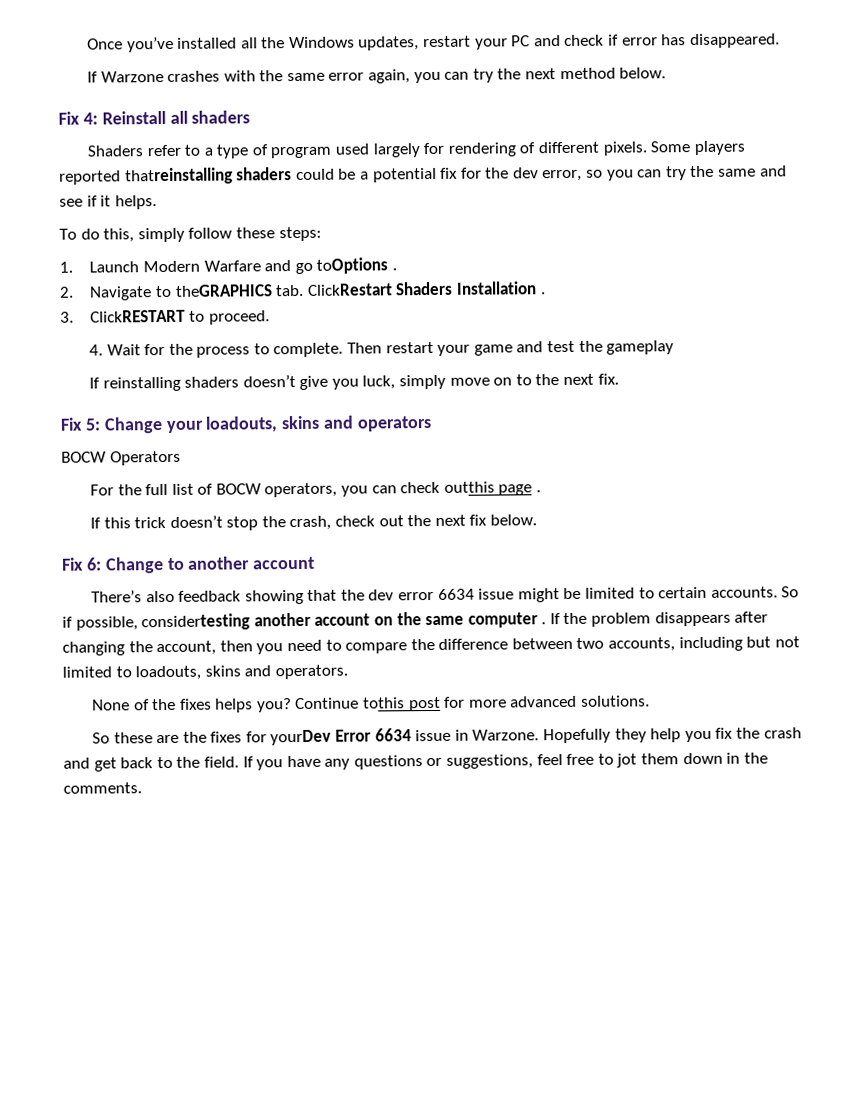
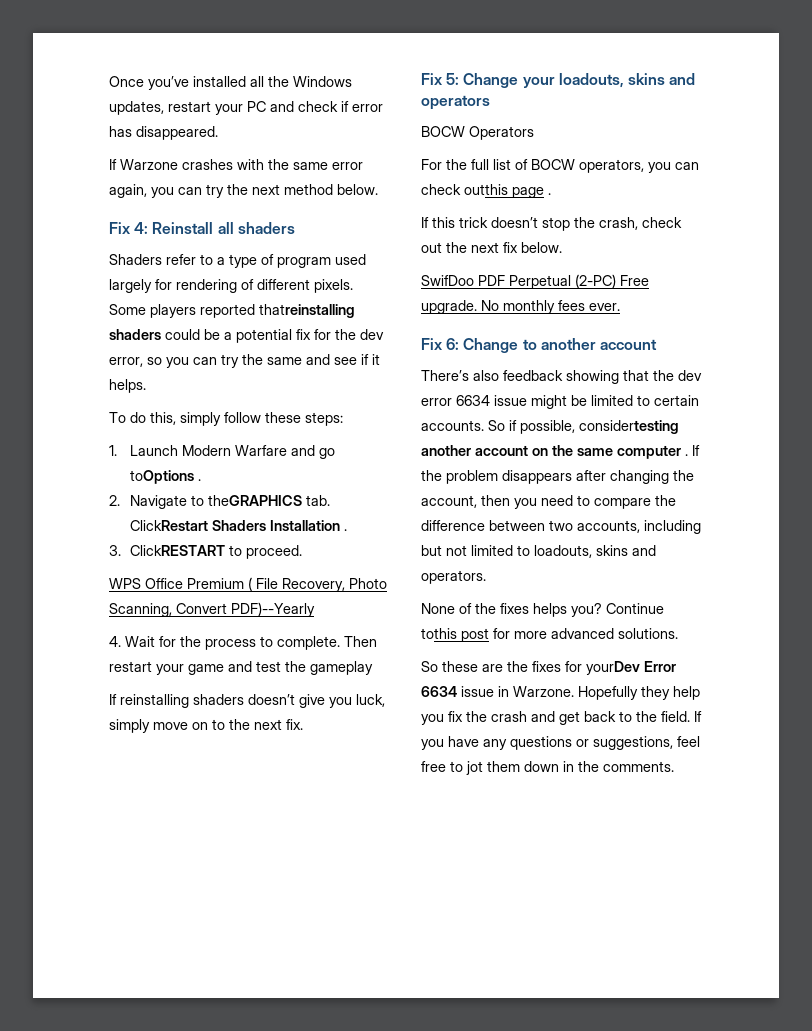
(270, 317) none -> [109,577,387,592] [109,602,315,617] // WPS Office Premium ( File Recovery, Photo Scanning, Convert PDF)--Yearly
(537, 520) none -> [421,274,649,289] [421,300,620,314] // SwifDoo PDF Perpetual (2-PC) Free upgrade. No monthly fees ever.

